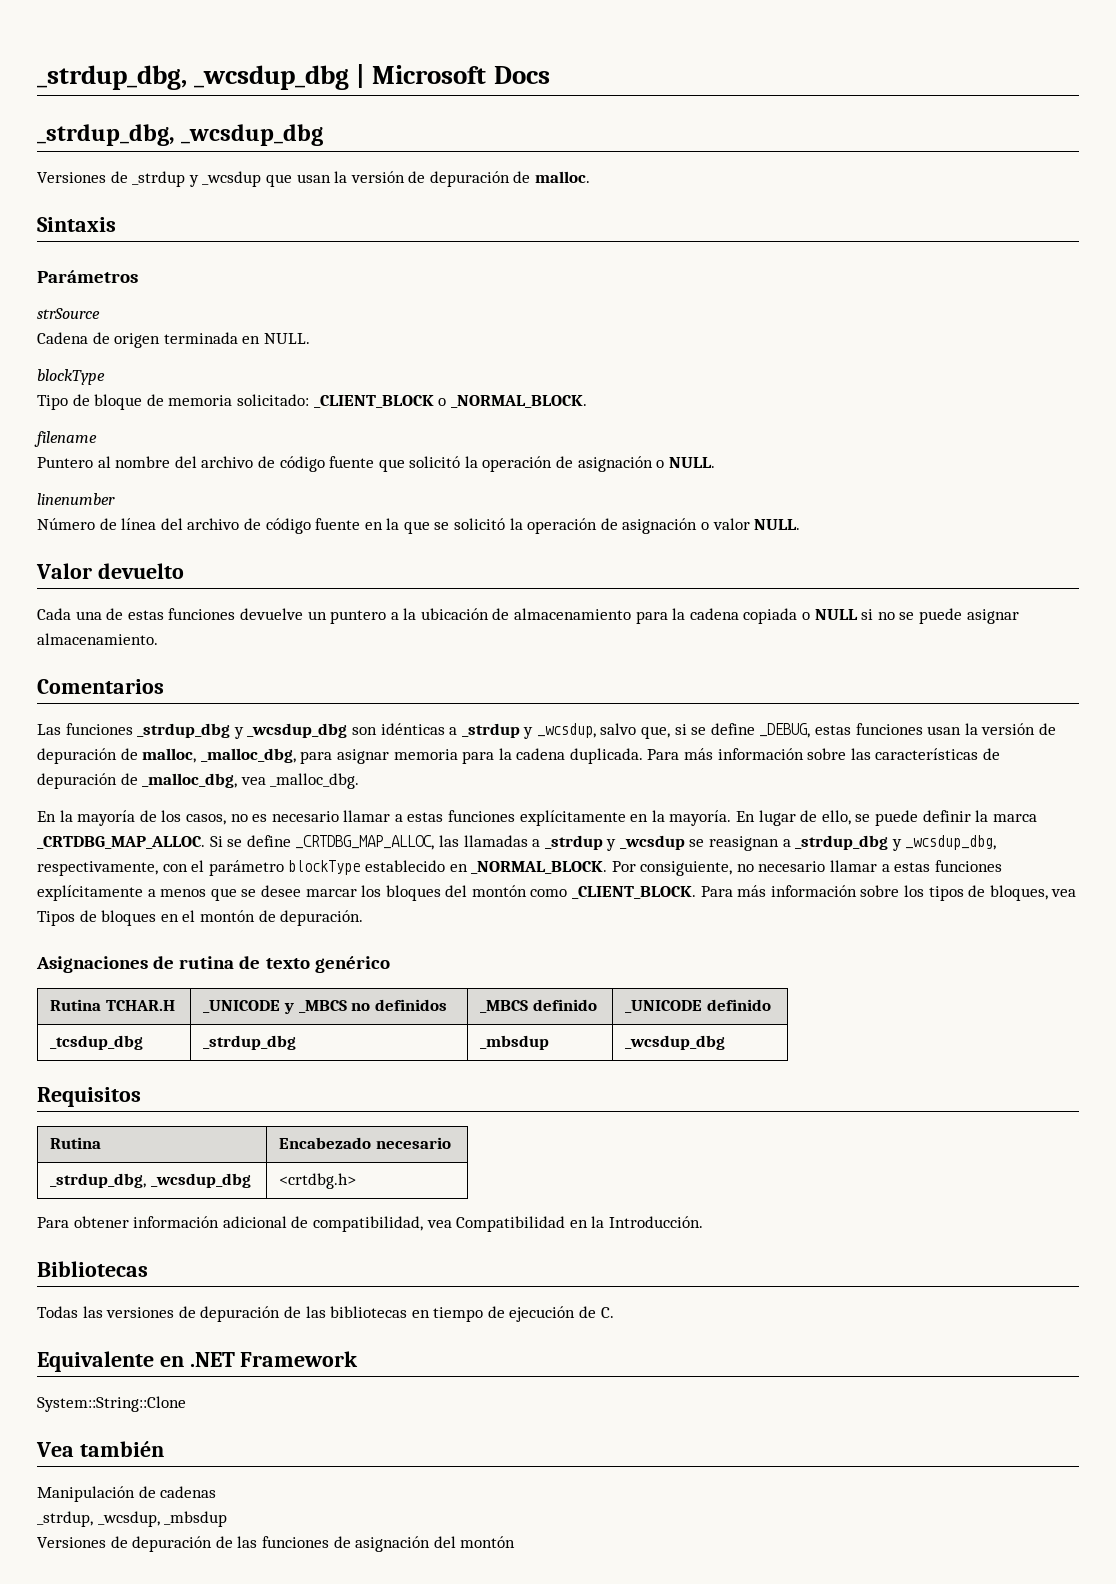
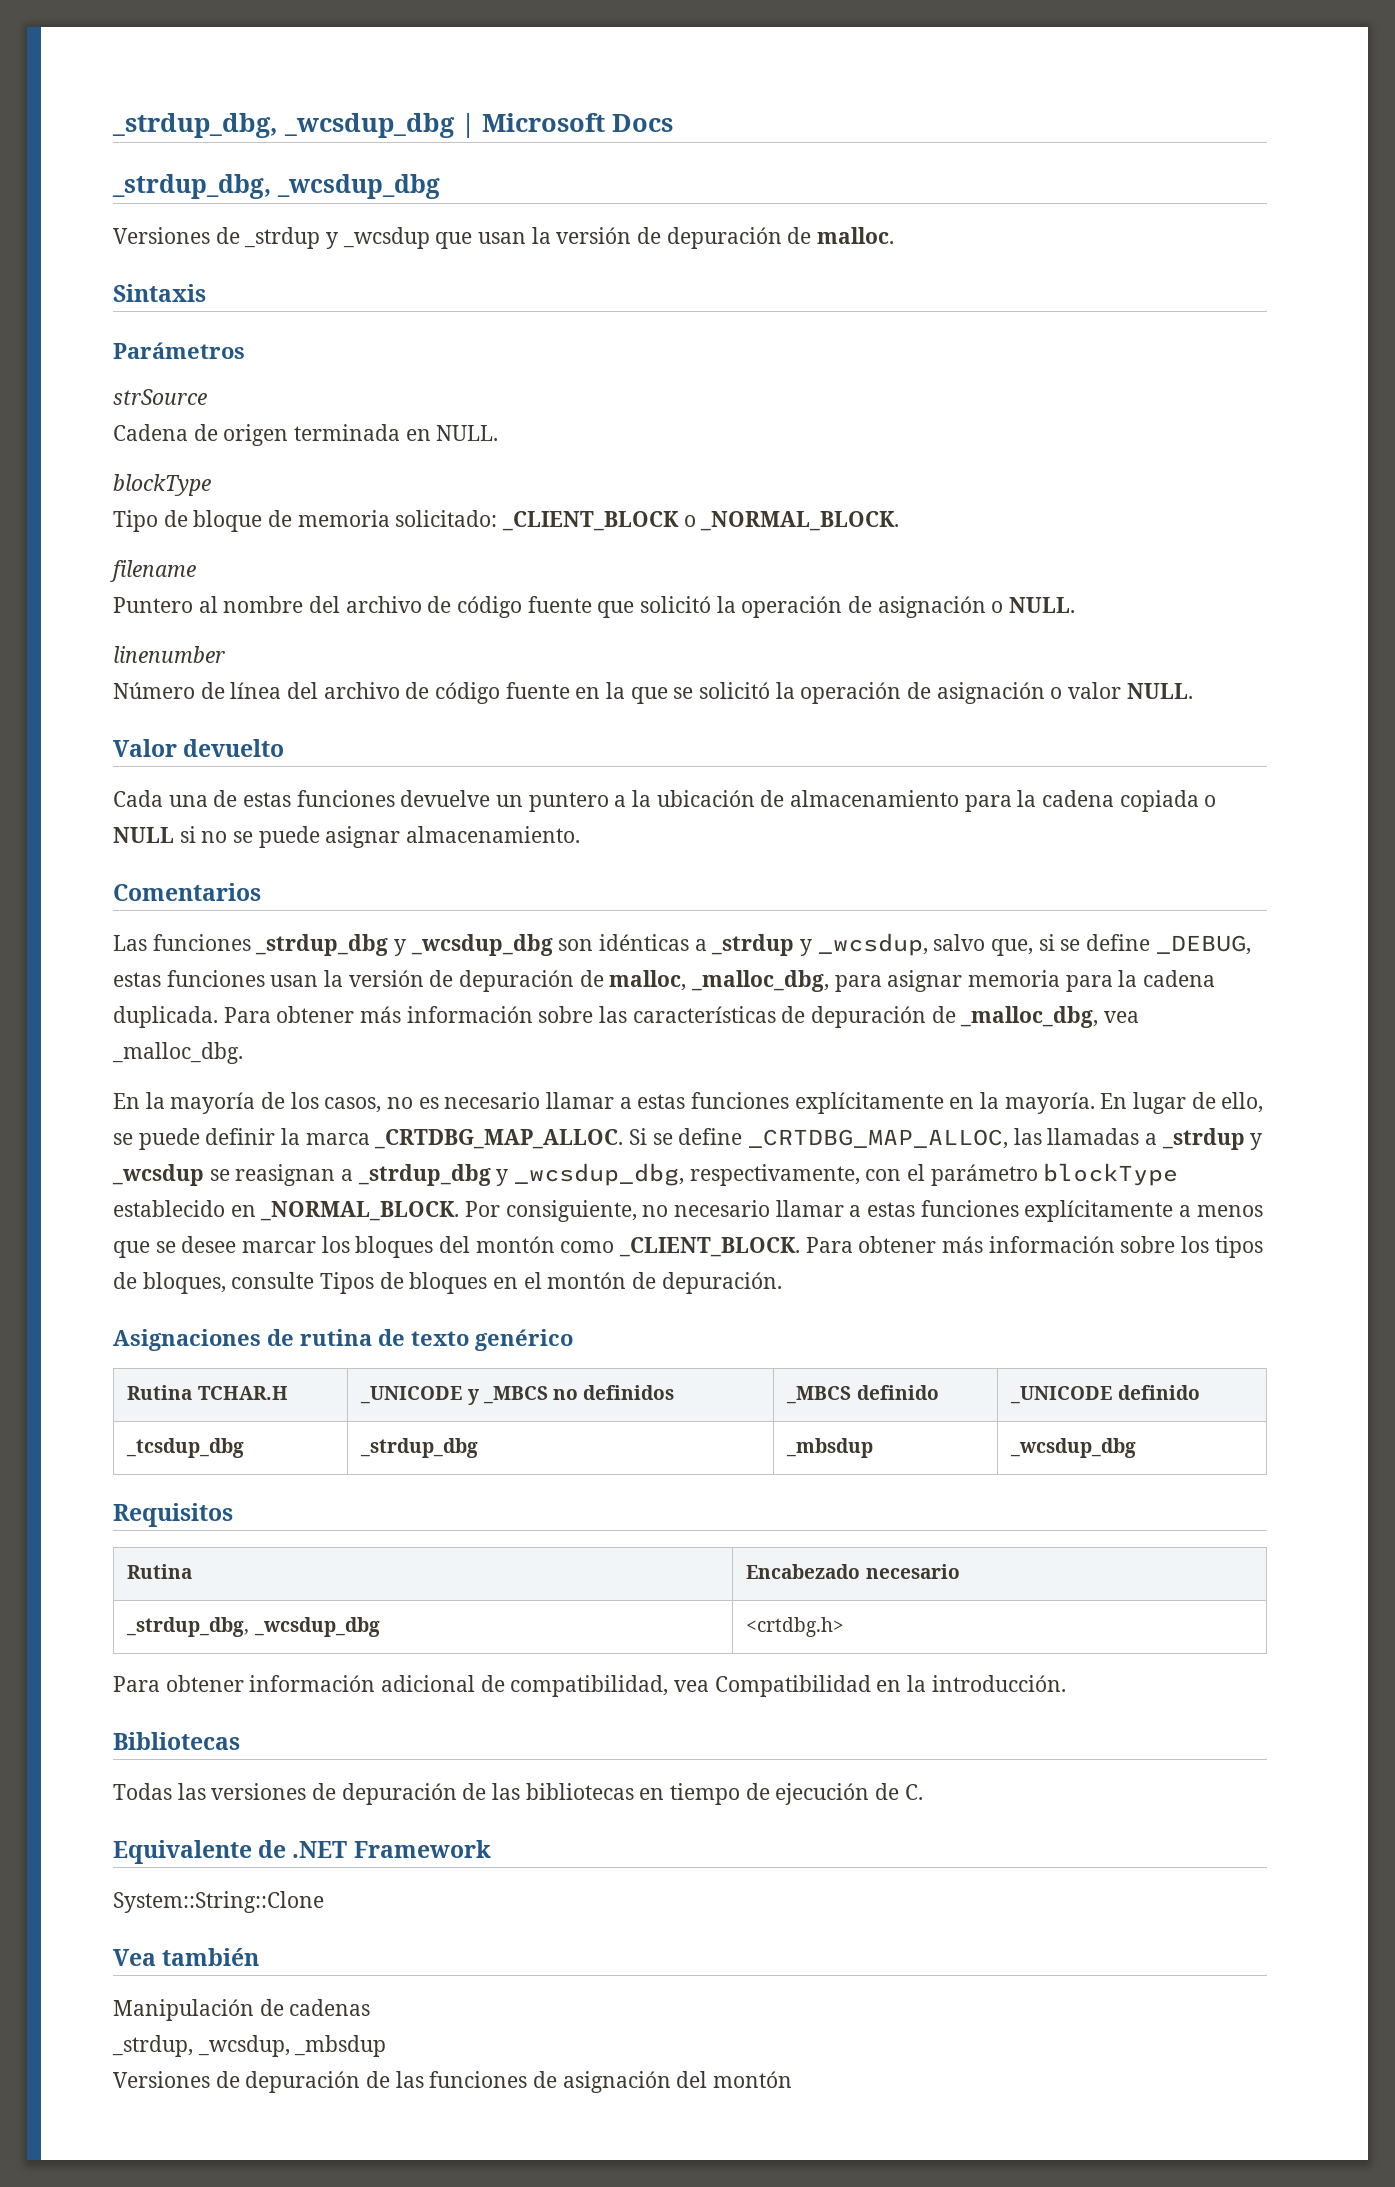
(680, 754) none -> [276,1006,355,1023] obtener
(733, 891) none -> [858,1236,937,1253] obtener
[1051,889,1077,897] vea -> [231,1272,315,1289] consulte
[608,1216,703,1228] Introducción. -> [931,1675,1066,1692] introducción.
[159,1356,184,1367] en -> [258,1840,287,1858] de

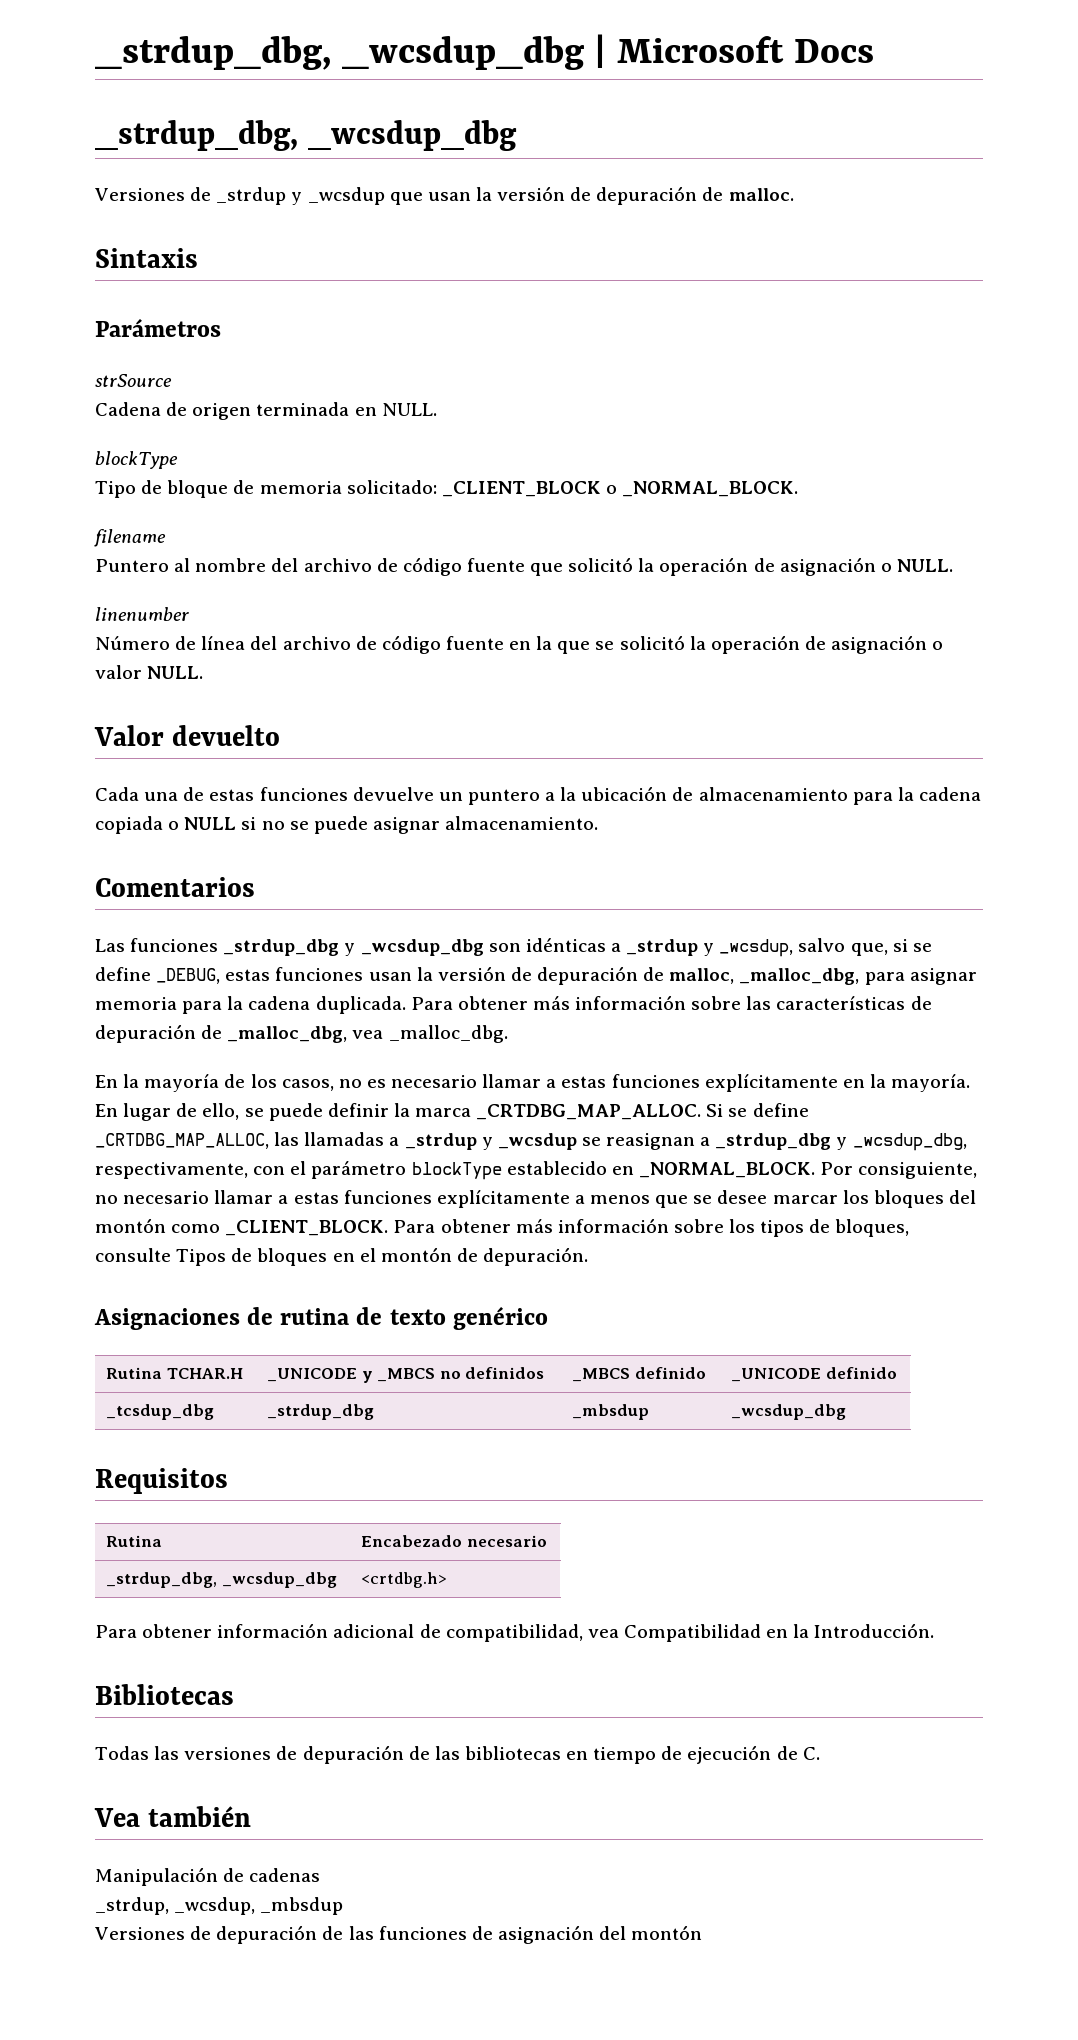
[931,1675,1066,1692] introducción. -> [814,1623,935,1638] Introducción.
[113,1840,491,1864] [113,1891,324,1913] // Equivalente de .NET Framework // System::String::Clone -> (820, 1753) none

